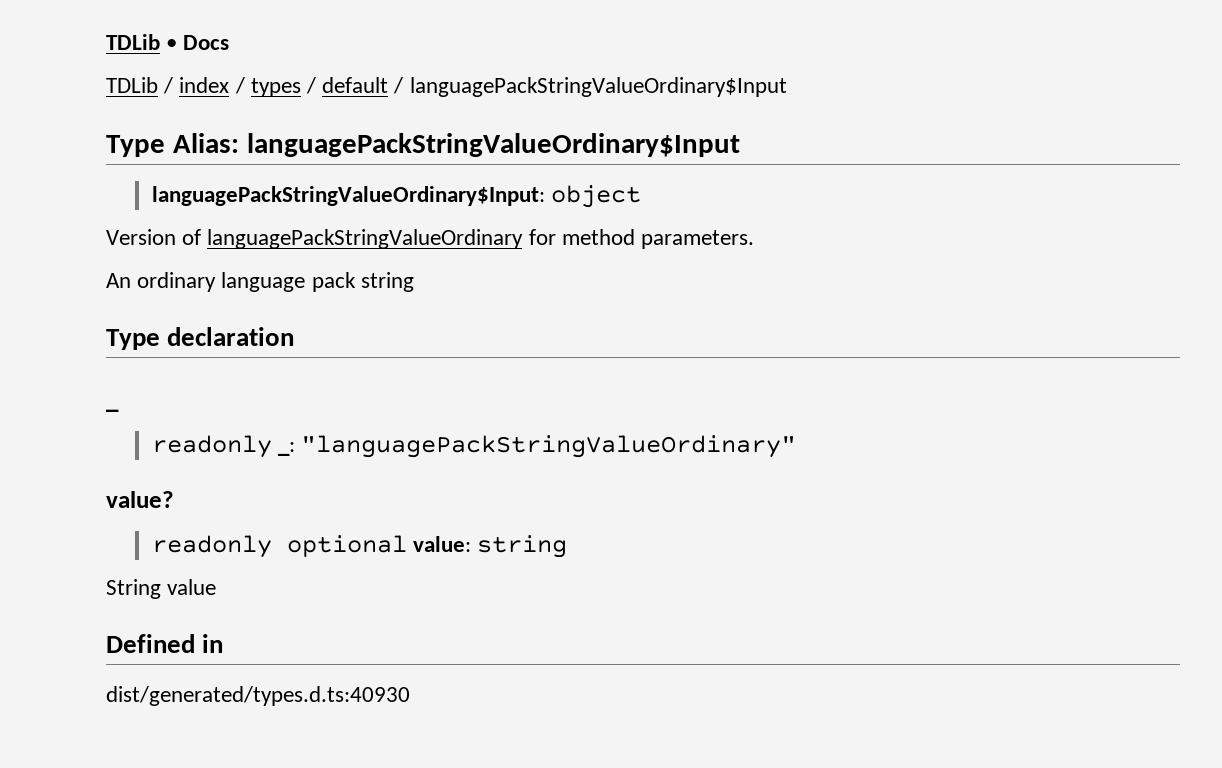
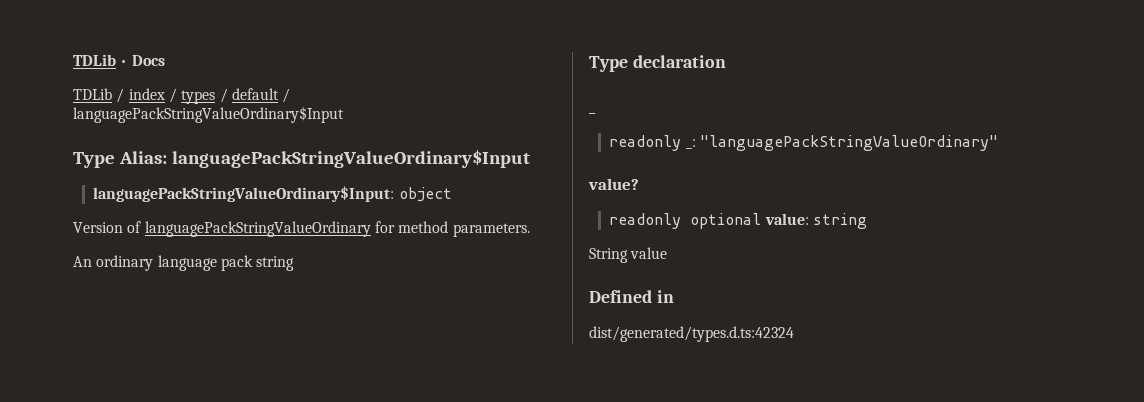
[106,686,410,706] dist/generated/types.d.ts:40930 -> [589,326,794,342] dist/generated/types.d.ts:42324

